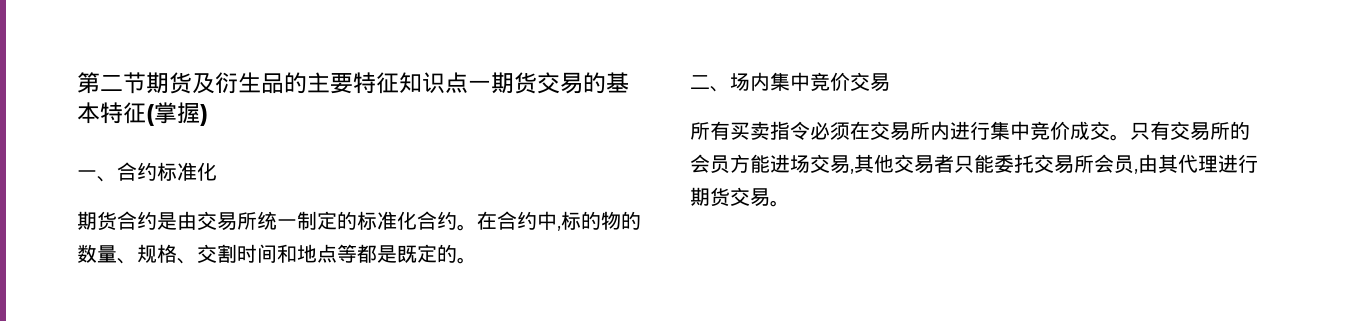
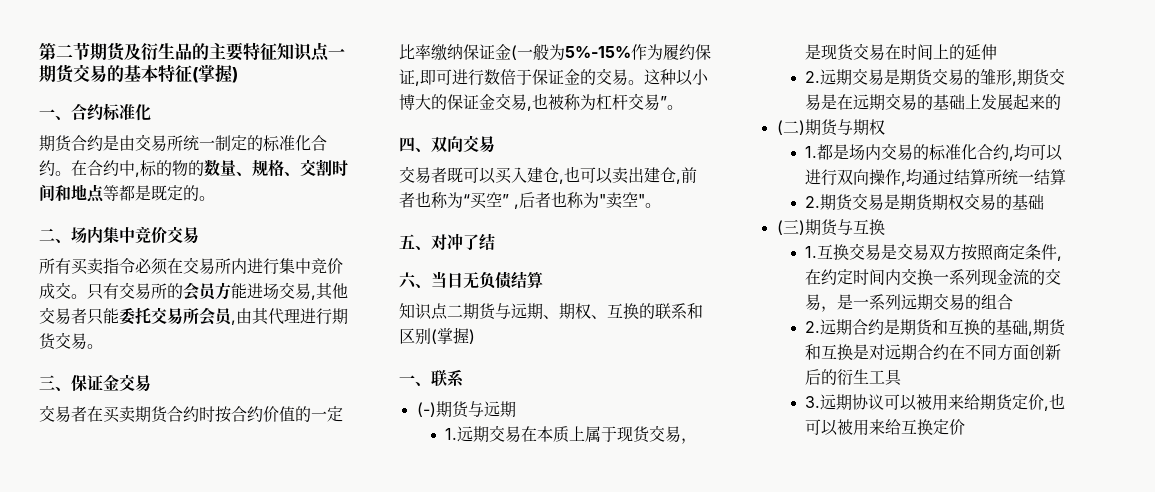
(790, 203) none -> [39,374,151,392] [39,405,343,423] [399,43,711,61] [399,68,709,86] [399,93,683,111] [399,135,495,153] [399,166,697,184] [399,191,661,209] [399,233,495,251] [399,271,543,289] [399,303,703,320] [399,327,475,344] [399,369,464,387] [416,401,516,418] [444,425,697,444] [804,43,997,61] [804,68,1065,86] [804,93,1061,111] [776,119,885,136] [804,143,1063,161] [804,169,1066,186] [804,193,1044,211] [776,219,885,236] [804,243,1062,261] [804,268,1061,286] [804,293,1013,312] [804,319,1066,336] [804,344,1061,361] [804,369,902,386] [804,393,1065,411] [804,419,965,436] // 三、保证金交易 // 交易者在买卖期货合约时按合约价值的一定比率缴纳保证金(一般为5%-15%作为履约保证,即可进行数倍于保证金的交易。这种以小博大的保证金交易,也被称为杠杆交易”。 // 四、双向交易 // 交易者既可以买入建仓,也可以卖出建仓,前者也称为“买空” ,后者也称为"卖空"。 // 五、对冲了结 // 六、当日无负债结算 // 知识点二期货与远期、期权、互换的联系和区别(掌握) // 一、联系 // (-)期货与远期 // 1.远期交易在本质上属于现货交易，是现货交易在时间上的延伸 // 2.远期交易是期货交易的雏形,期货交易是在远期交易的基础上发展起来的 // (二)期货与期权 // 1.都是场内交易的标准化合约,均可以进行双向操作,均通过结算所统一结算 // 2.期货交易是期货期权交易的基础 // (三)期货与互换 // 1.互换交易是交易双方按照商定条件,在约定时间内交换一系列现金流的交易，是一系列远期交易的组合 // 2.远期合约是期货和互换的基础,期货和互换是对远期合约在不同方面创新后的衍生工具 // 3.远期协议可以被用来给期货定价,也可以被用来给互换定价

